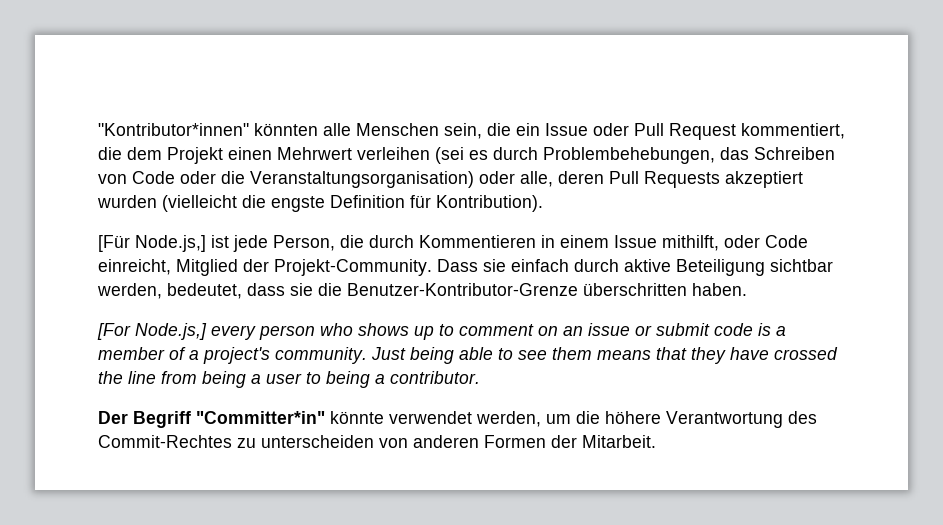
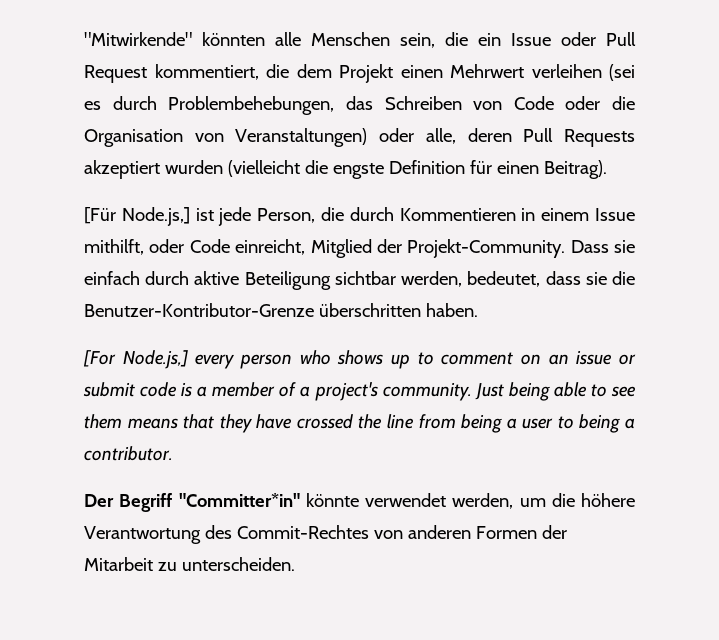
[98,123,249,136] "Kontributor*innen" -> [84,32,192,46] "Mitwirkende"
[250,171,474,188] Veranstaltungsorganisation) -> [84,128,368,147] Organisation von Veranstaltungen)
[436,195,543,212] Kontribution). -> [496,160,607,179] einen Beitrag).
[237,435,374,448] zu unterscheiden -> (369, 532) none
[582,435,656,448] Mitarbeit. -> [84,557,295,571] Mitarbeit zu unterscheiden.

